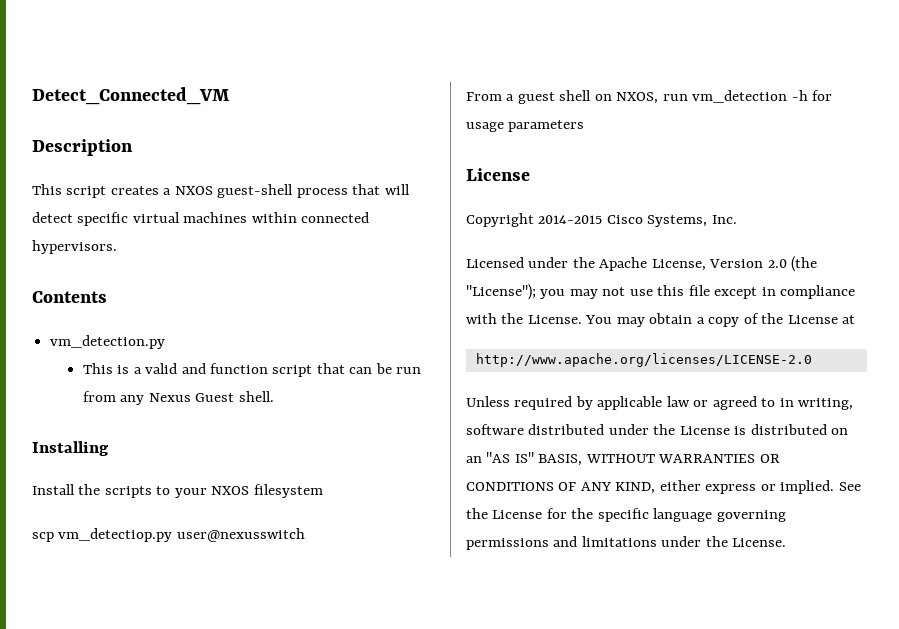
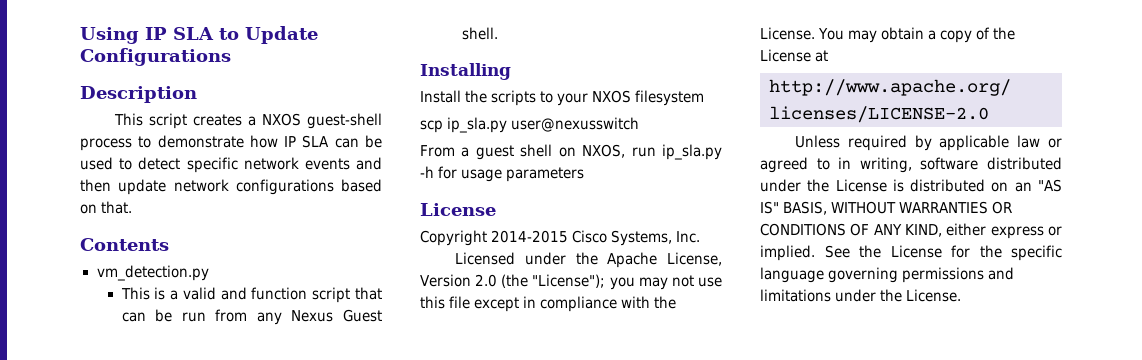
[32,87,230,105] Detect_Connected_VM -> [80,26,318,44] [80,48,231,66] Using IP SLA to Update Configurations
[352,184,410,195] [32,212,370,226] [32,240,117,254] that will detect specific virtual machines within connected hypervisors. -> [138,135,382,148] [80,157,382,173] [80,179,382,195] [80,201,133,214] to demonstrate how IP SLA can be used to detect specific network events and then update network configurations based on that.
[58,528,173,542] vm_detectiop.py -> [447,117,508,133] ip_sla.py
[692,90,788,103] vm_detection -> [662,144,722,160] ip_sla.py

